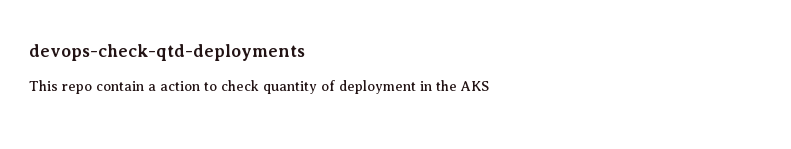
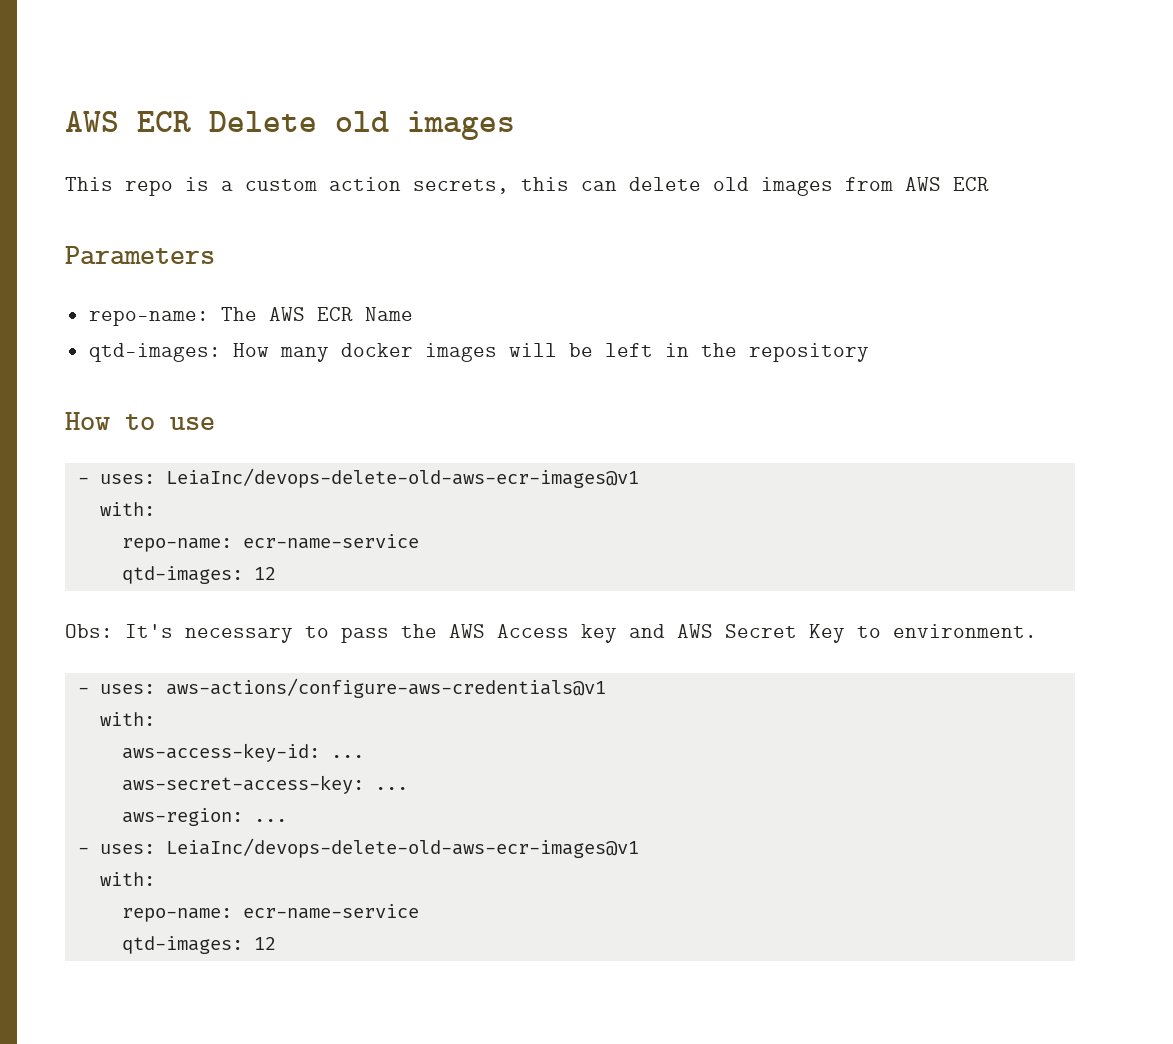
[29,44,305,61] [29,80,489,94] devops-check-qtd-deployments // This repo contain a action to check quantity of deployment in the AKS -> [65,111,515,140] [65,177,989,196] [65,246,215,265] [88,307,413,326] [88,343,869,362] [65,412,215,430] [77,468,639,488] [99,502,155,516] [121,534,419,552] [121,566,276,584] [65,624,1037,643] [77,678,606,698] [99,712,155,726] [121,743,364,762] [121,775,408,794] [121,808,287,826] [77,838,639,858] [99,872,155,886] [121,904,419,922] [121,936,276,954] AWS ECR Delete old images // This repo is a custom action secrets, this can delete old images from AWS ECR // Parameters // repo-name: The AWS ECR Name // qtd-images: How many docker images will be left in the repository // How to use // - uses: LeiaInc/devops-delete-old-aws-ecr-images@v1 // with: // repo-name: ecr-name-service // qtd-images: 12 // Obs: It's necessary to pass the AWS Access key and AWS Secret Key to environment. // - uses: aws-actions/configure-aws-credentials@v1 // with: // aws-access-key-id: ... // aws-secret-access-key: ... // aws-region: ... // - uses: LeiaInc/devops-delete-old-aws-ecr-images@v1 // with: // repo-name: ecr-name-service // qtd-images: 12

